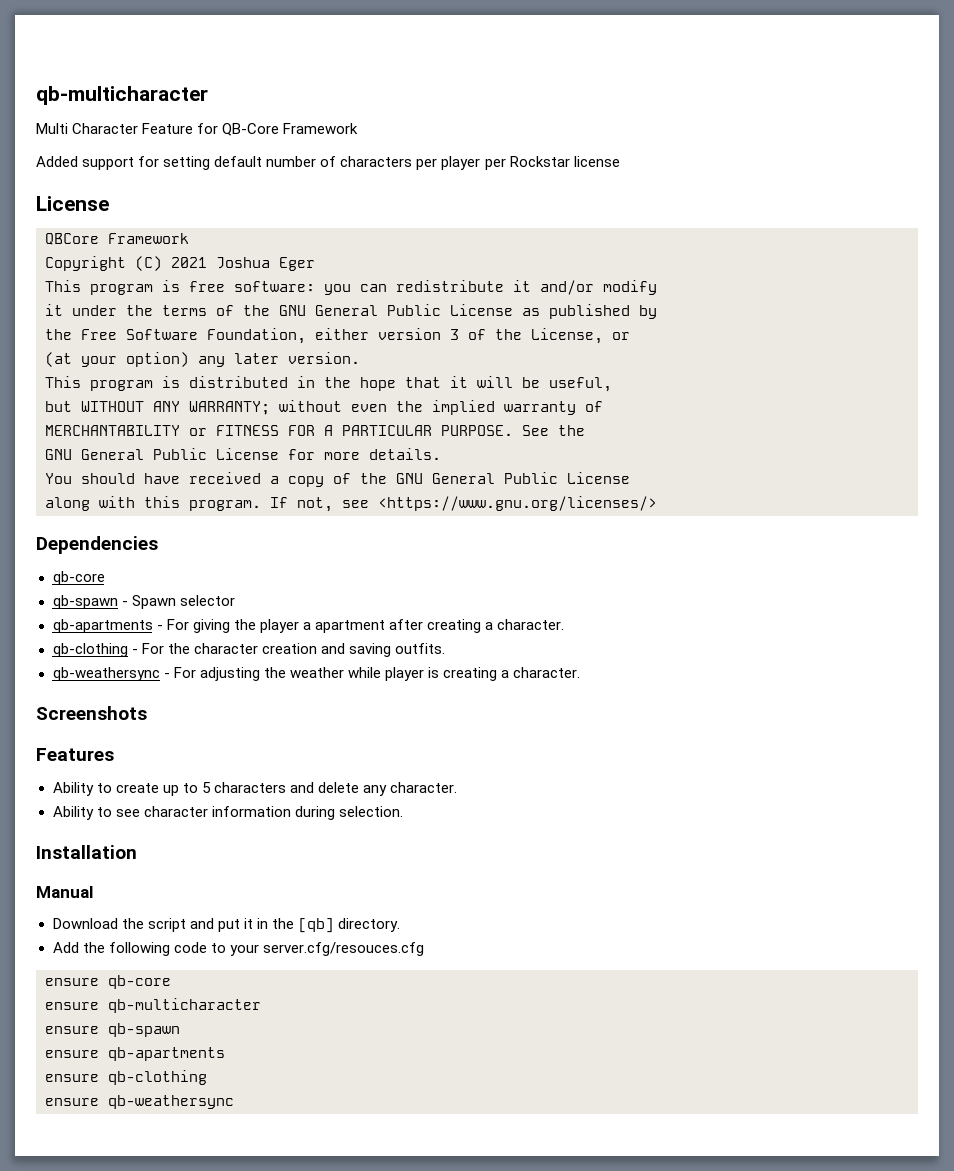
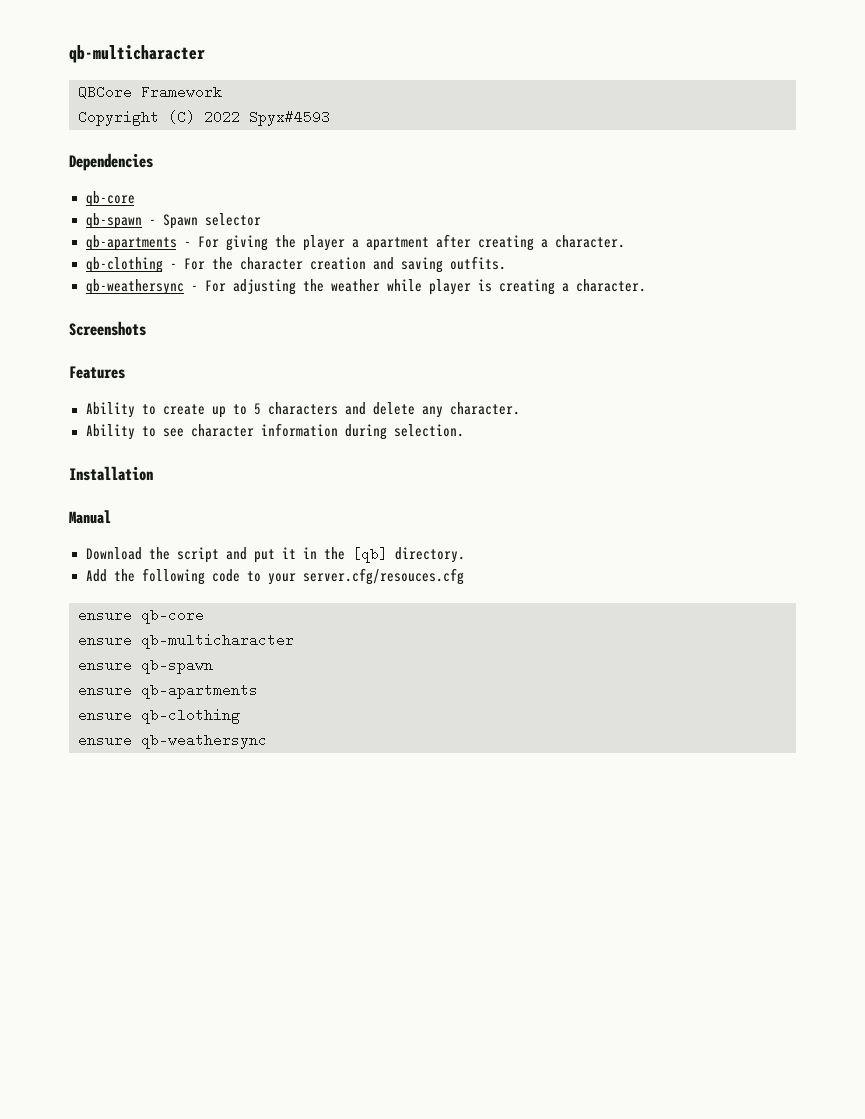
[36,86,208,105] [36,123,359,136] [36,156,620,170] [36,196,109,211] [45,233,189,245] [45,256,315,271] [45,280,657,295] [45,304,657,319] [45,328,630,344] [45,352,360,367] [45,376,612,392] [45,400,603,415] [45,425,585,436] [45,448,441,460] [45,472,630,487] [45,496,657,512] qb-multicharacter // Multi Character Feature for QB-Core Framework // Added support for setting default number of characters per player per Rockstar license // License // QBCore Framework // Copyright (C) 2021 Joshua Eger // This program is free software: you can redistribute it and/or modify // it under the terms of the GNU General Public License as published by // the Free Software Foundation, either version 3 of the License, or // (at your option) any later version. // This program is distributed in the hope that it will be useful, // but WITHOUT ANY WARRANTY; without even the implied warranty of // MERCHANTABILITY or FITNESS FOR A PARTICULAR PURPOSE. See the // GNU General Public License for more details. // You should have received a copy of the GNU General Public License // along with this program. If not, see <https://www.gnu.org/licenses/> -> [69,45,205,63] [78,85,222,99] [78,110,330,126] qb-multicharacter // QBCore Framework // Copyright (C) 2022 Spyx#4593

